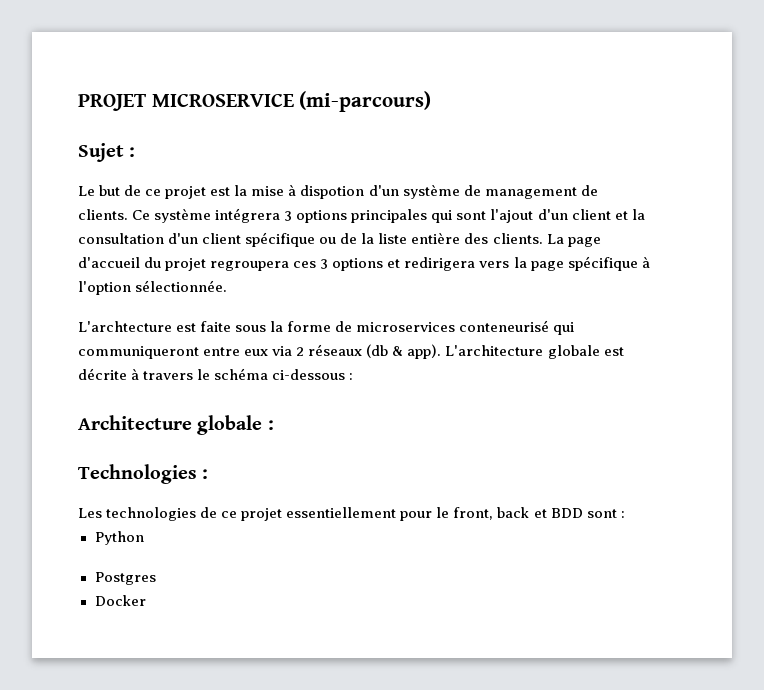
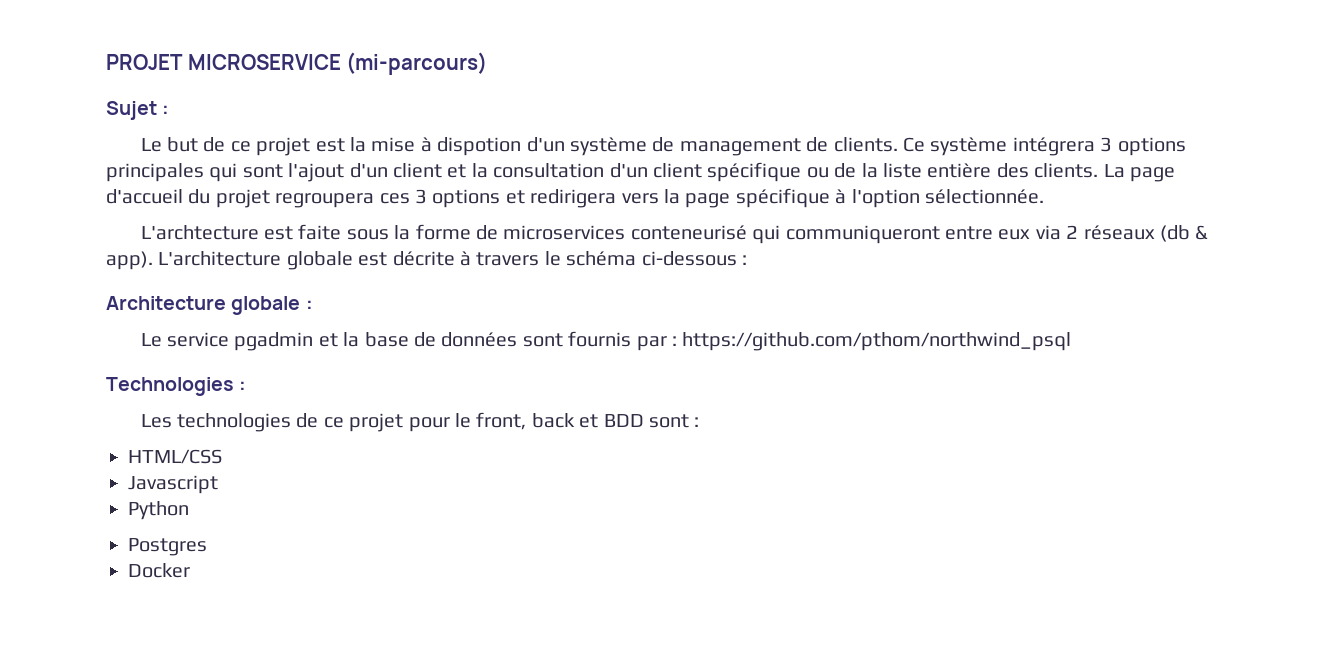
(274, 425) none -> [140,331,1072,351] // Le service pgadmin et la base de données sont fournis par : https://github.com/pthom/northwind_psql
[286,507,397,518] essentiellement -> (404, 422) none
(625, 514) none -> [128,449,222,464] [128,475,218,494] // HTML/CSS // Javascript

